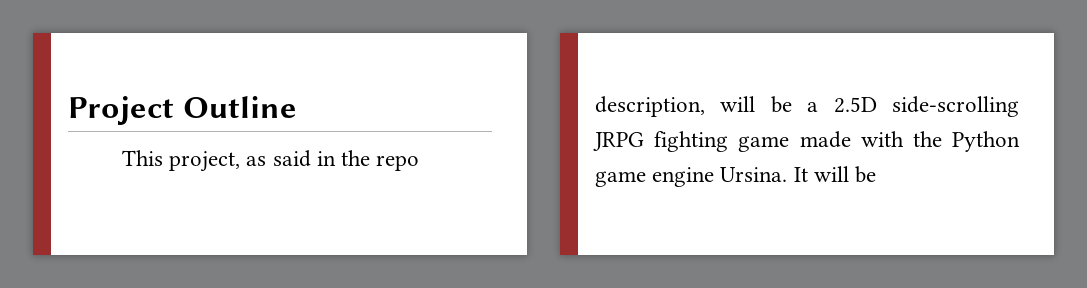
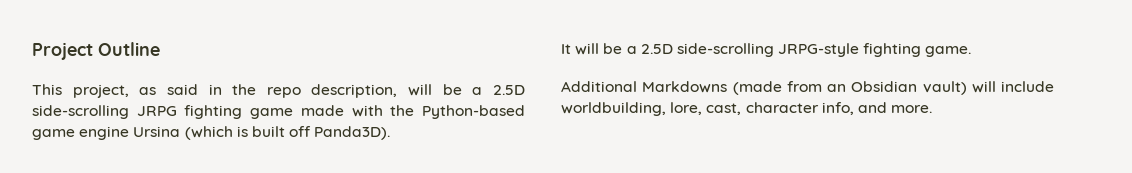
[952,131,1020,152] Python -> [422,105,525,119] Python-based
[720,166,877,183] Ursina. It will be -> [133,126,391,140] [561,43,972,57] [561,81,1054,95] [561,102,933,116] Ursina (which is built off Panda3D). // It will be a 2.5D side-scrolling JRPG-style fighting game. // Additional Markdowns (made from an Obsidian vault) will include worldbuilding, lore, cast, character info, and more.

